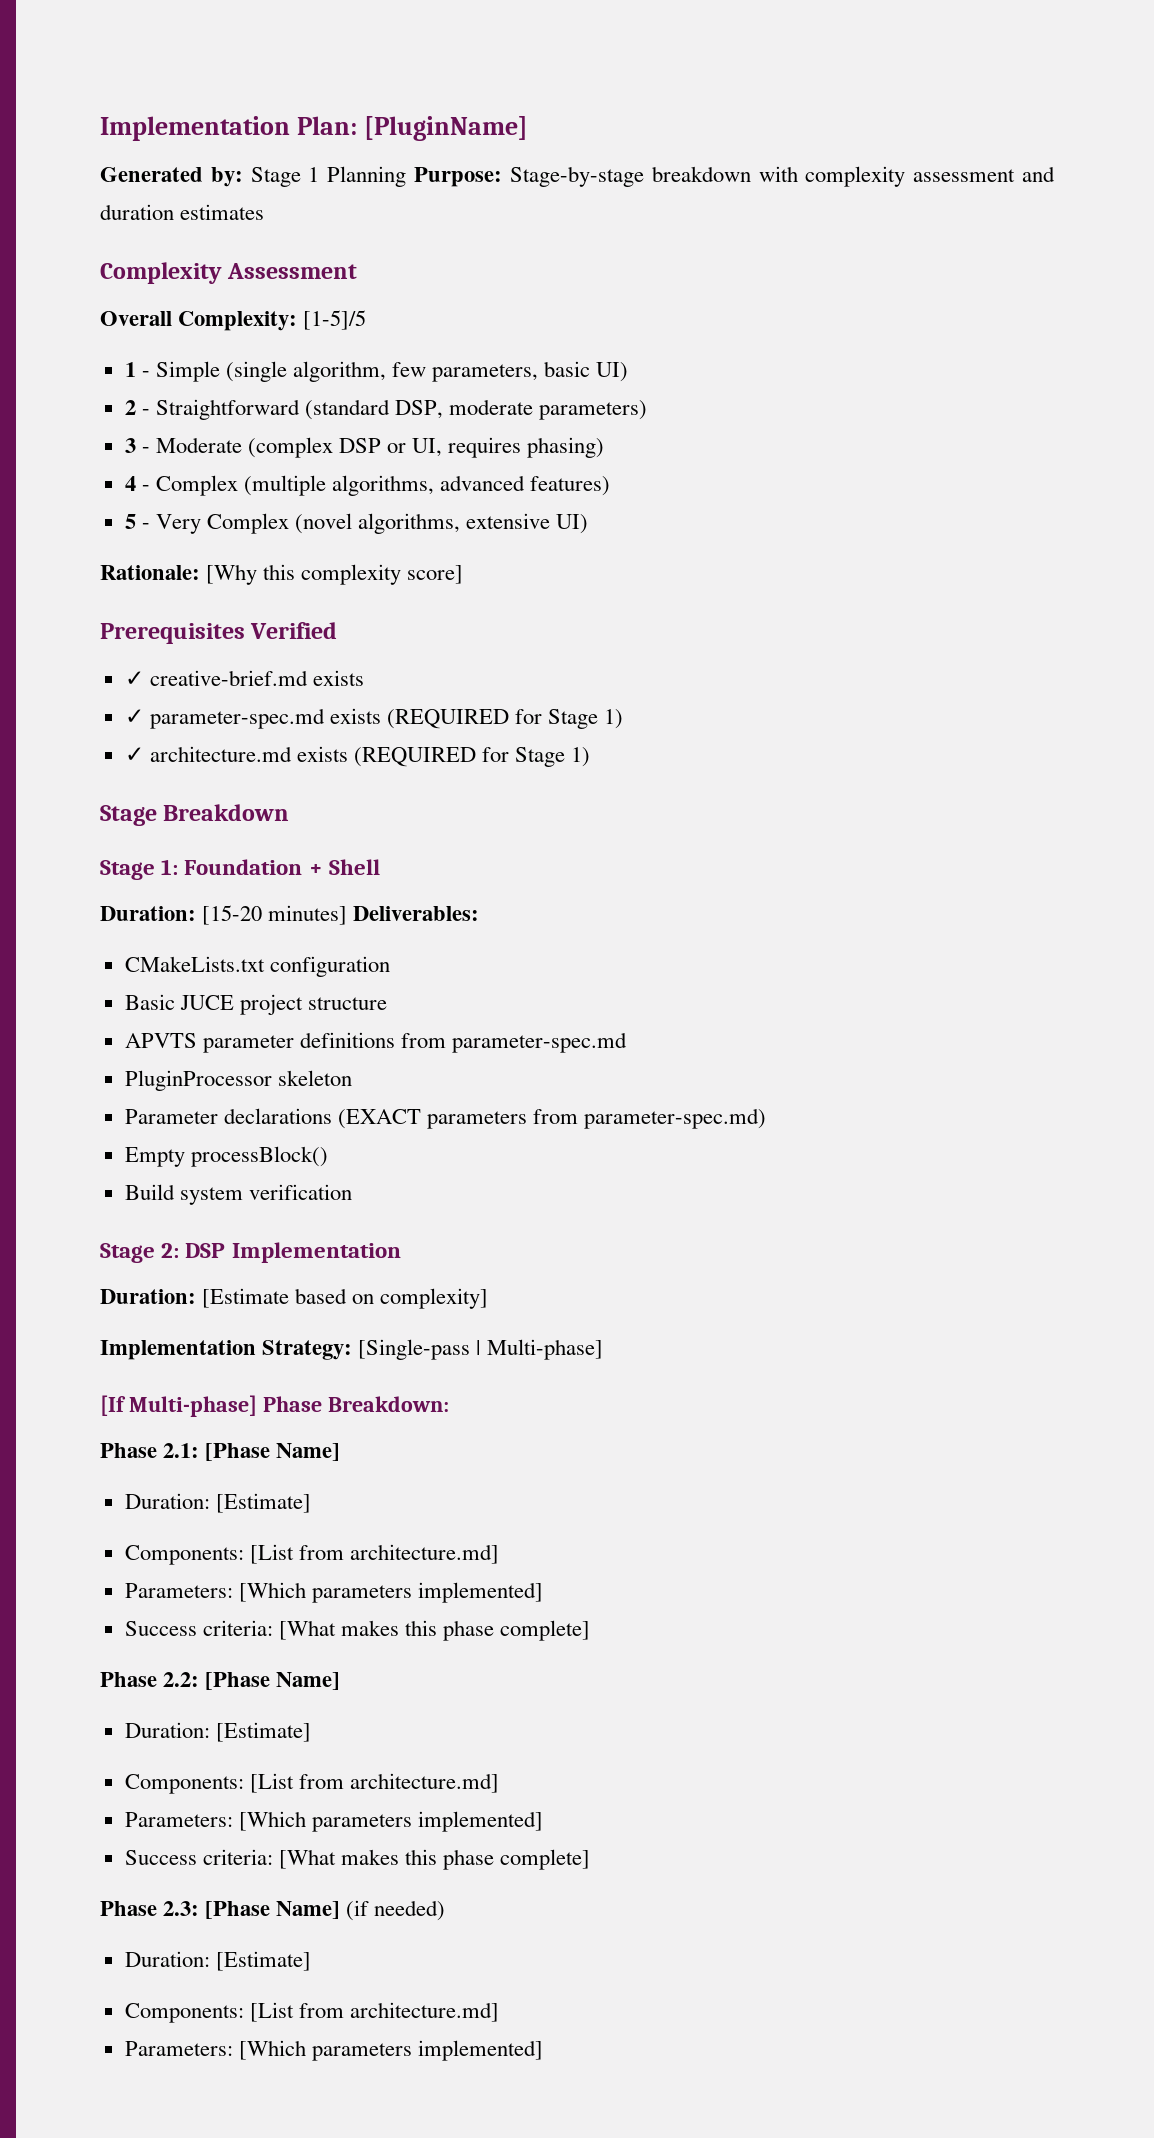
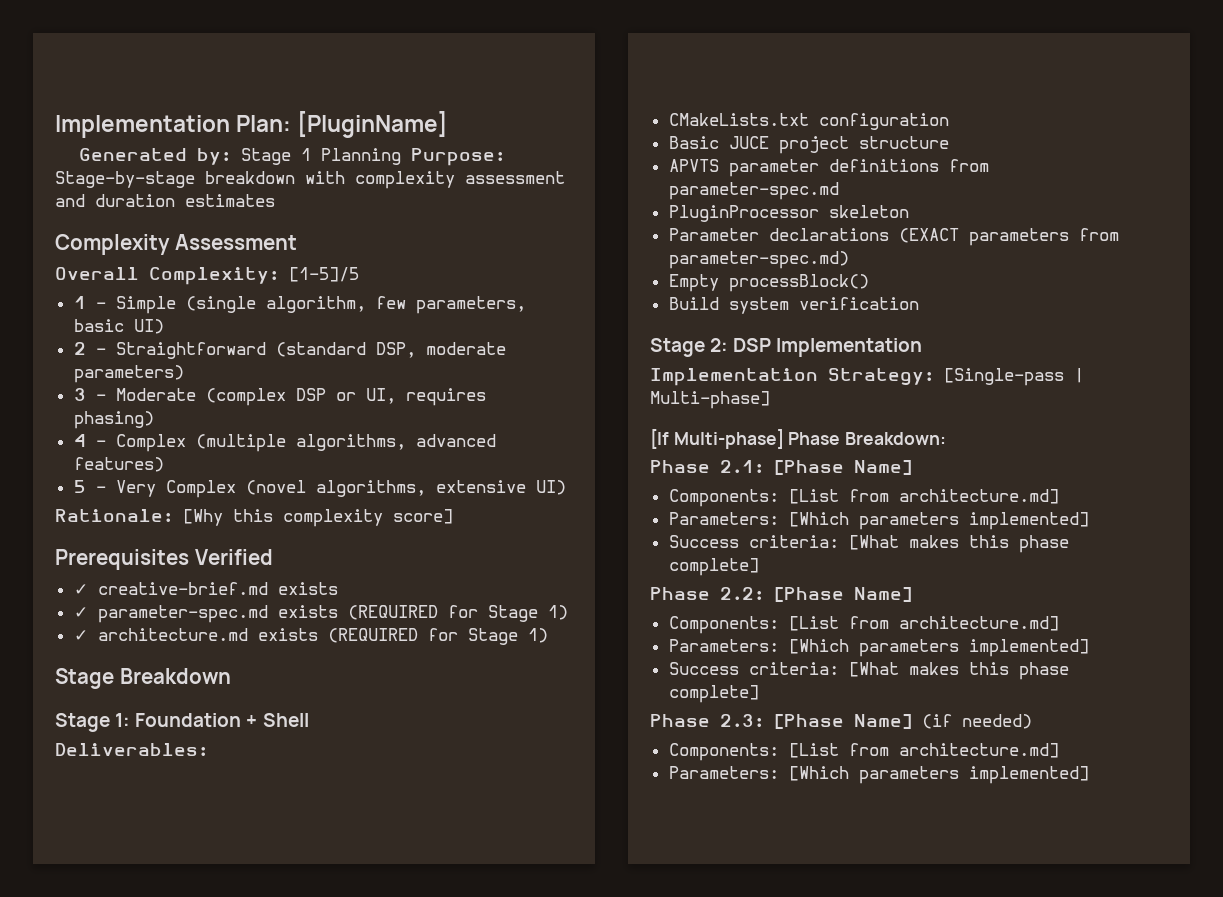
[100,905,348,925] Duration: [15-20 minutes] -> (309, 720) none
[100,1288,489,1309] // Duration: [Estimate based on complexity] -> (923, 347) none
[124,1493,311,1513] // Duration: [Estimate] -> (912, 467) none
[124,1722,311,1742] // Duration: [Estimate] -> (912, 594) none
[124,1951,311,1971] // Duration: [Estimate] -> (1032, 721) none

